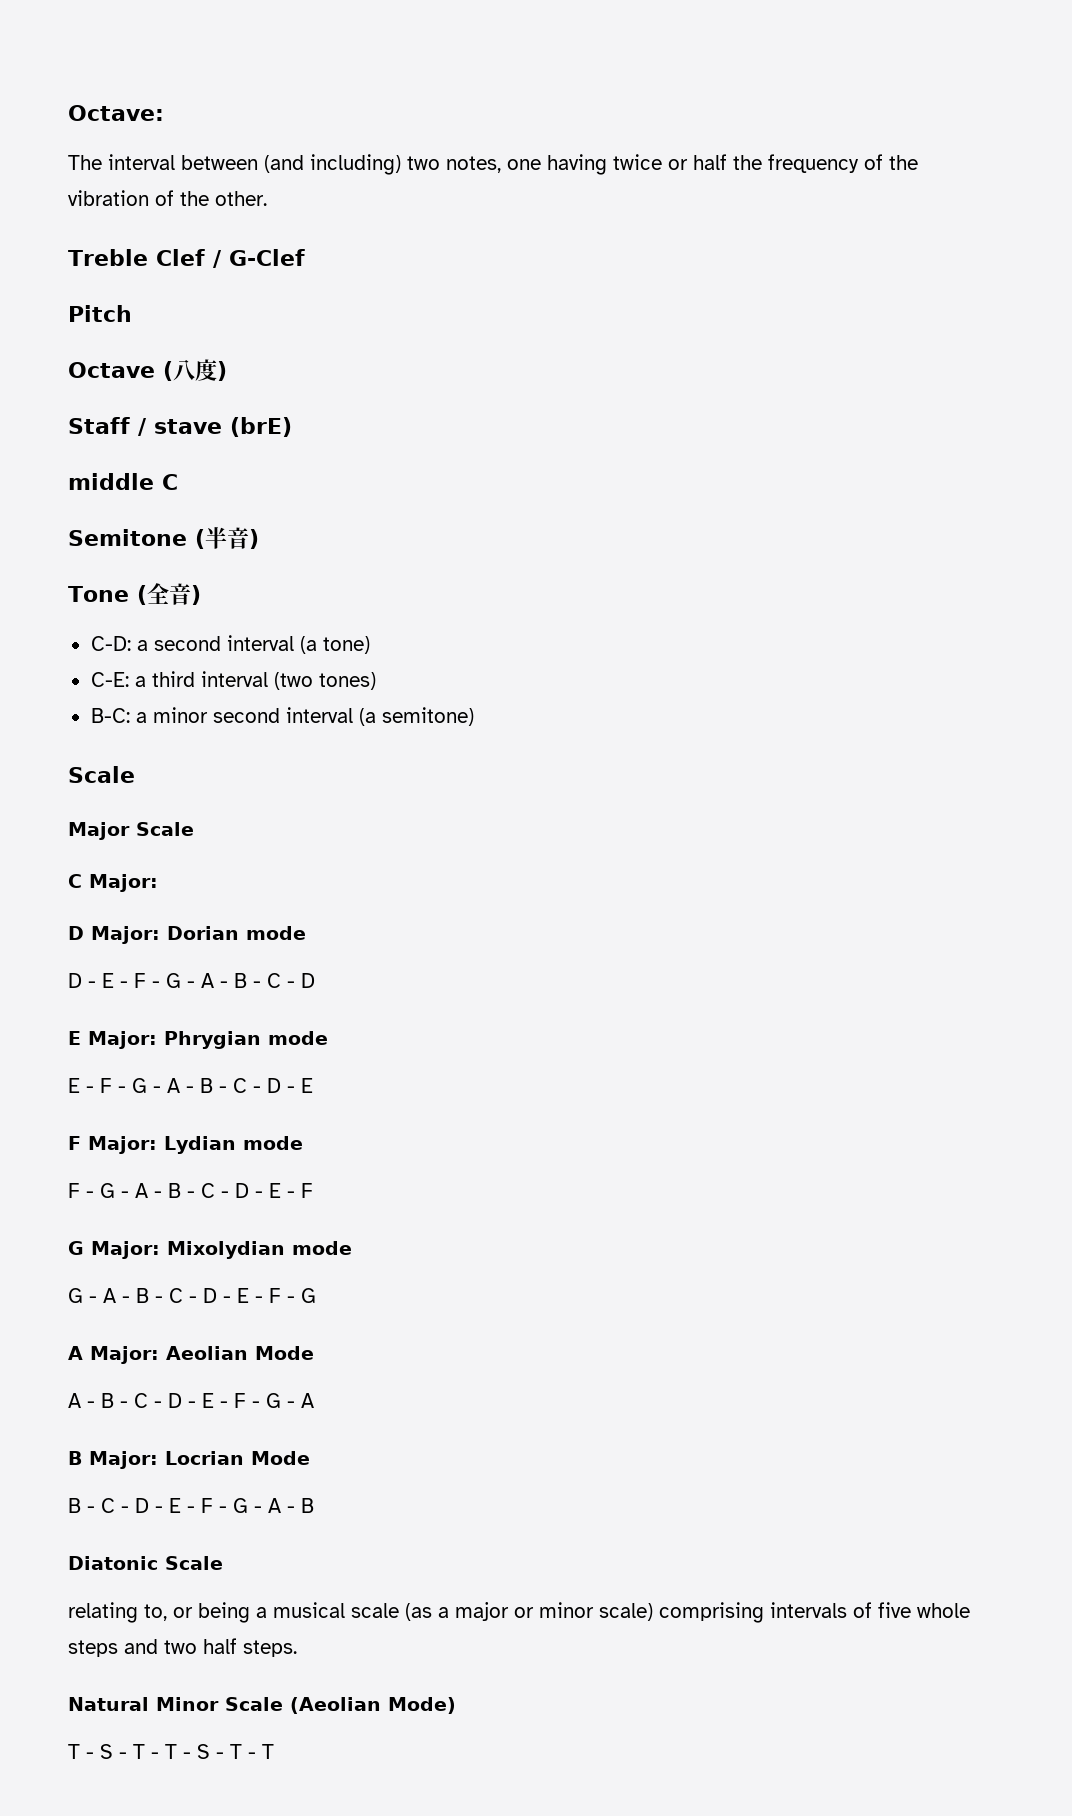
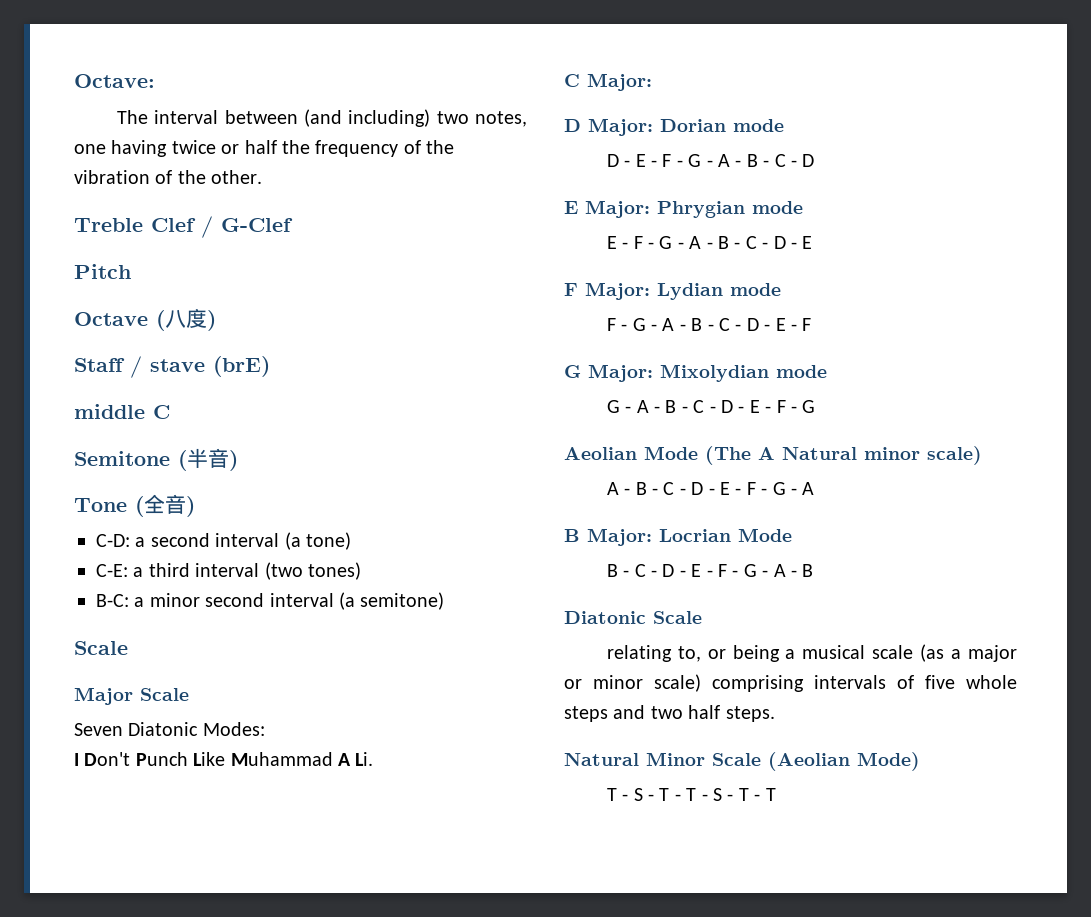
(194, 829) none -> [74,722,265,736] [74,752,374,766] // Seven Diatonic Modes: // I Don't Punch Like Muhammad A Li.
[68,1346,159,1364] A Major: -> (816, 406) none
(314, 1353) none -> [705,446,982,465] (The A Natural minor scale)

